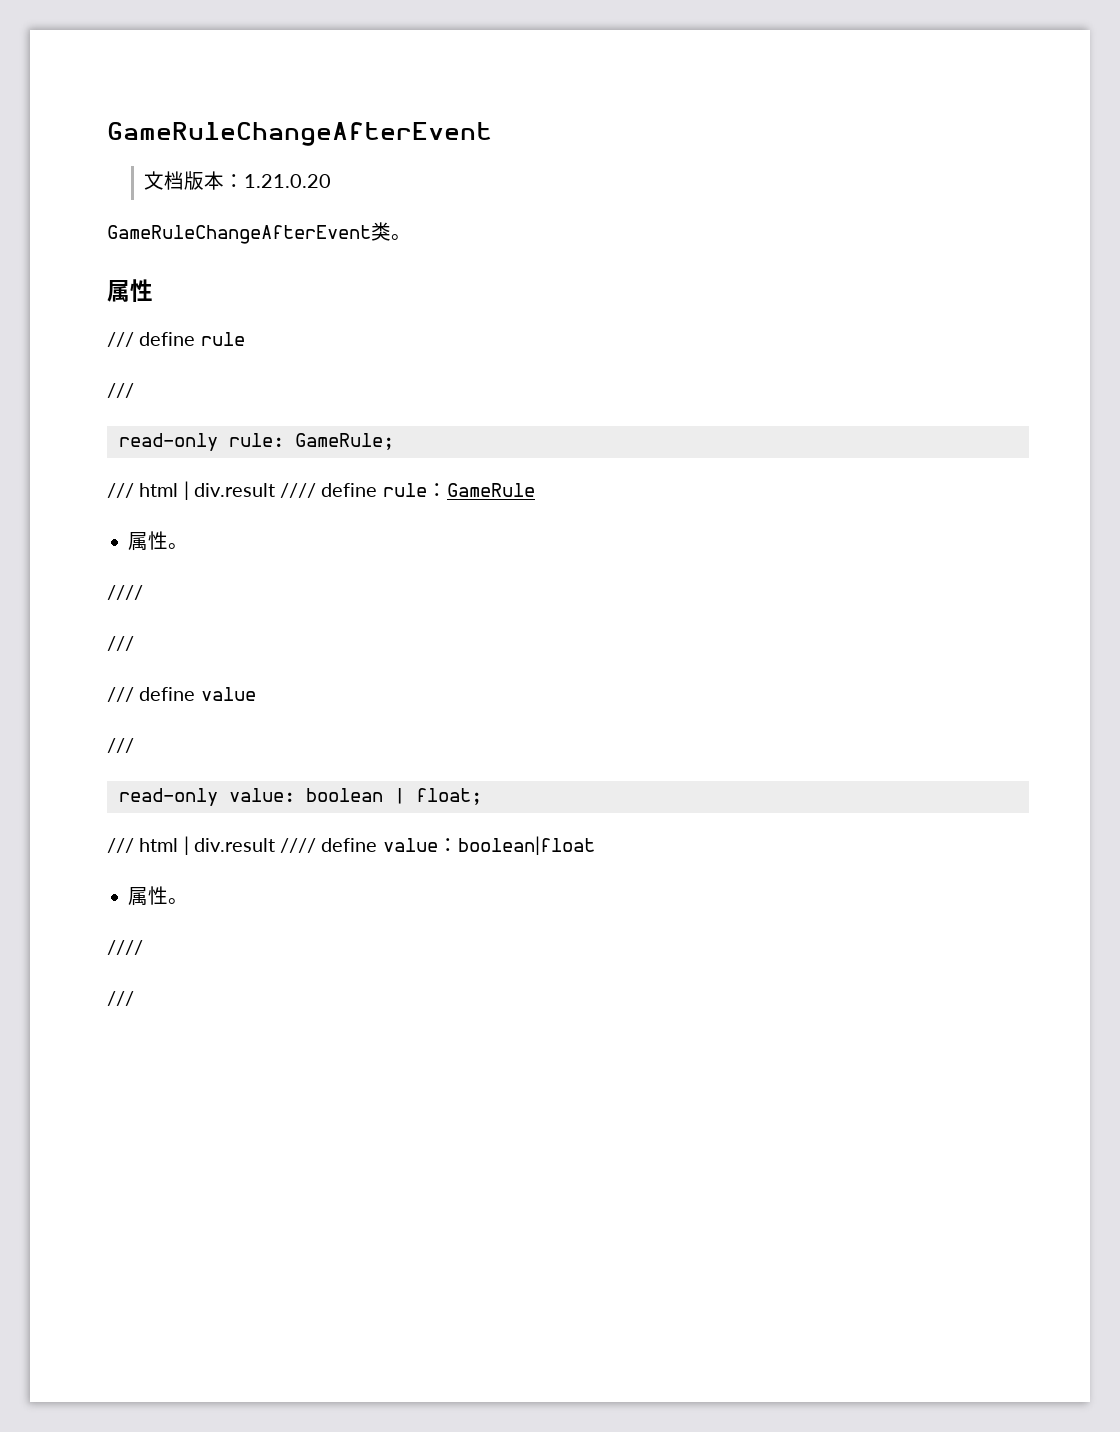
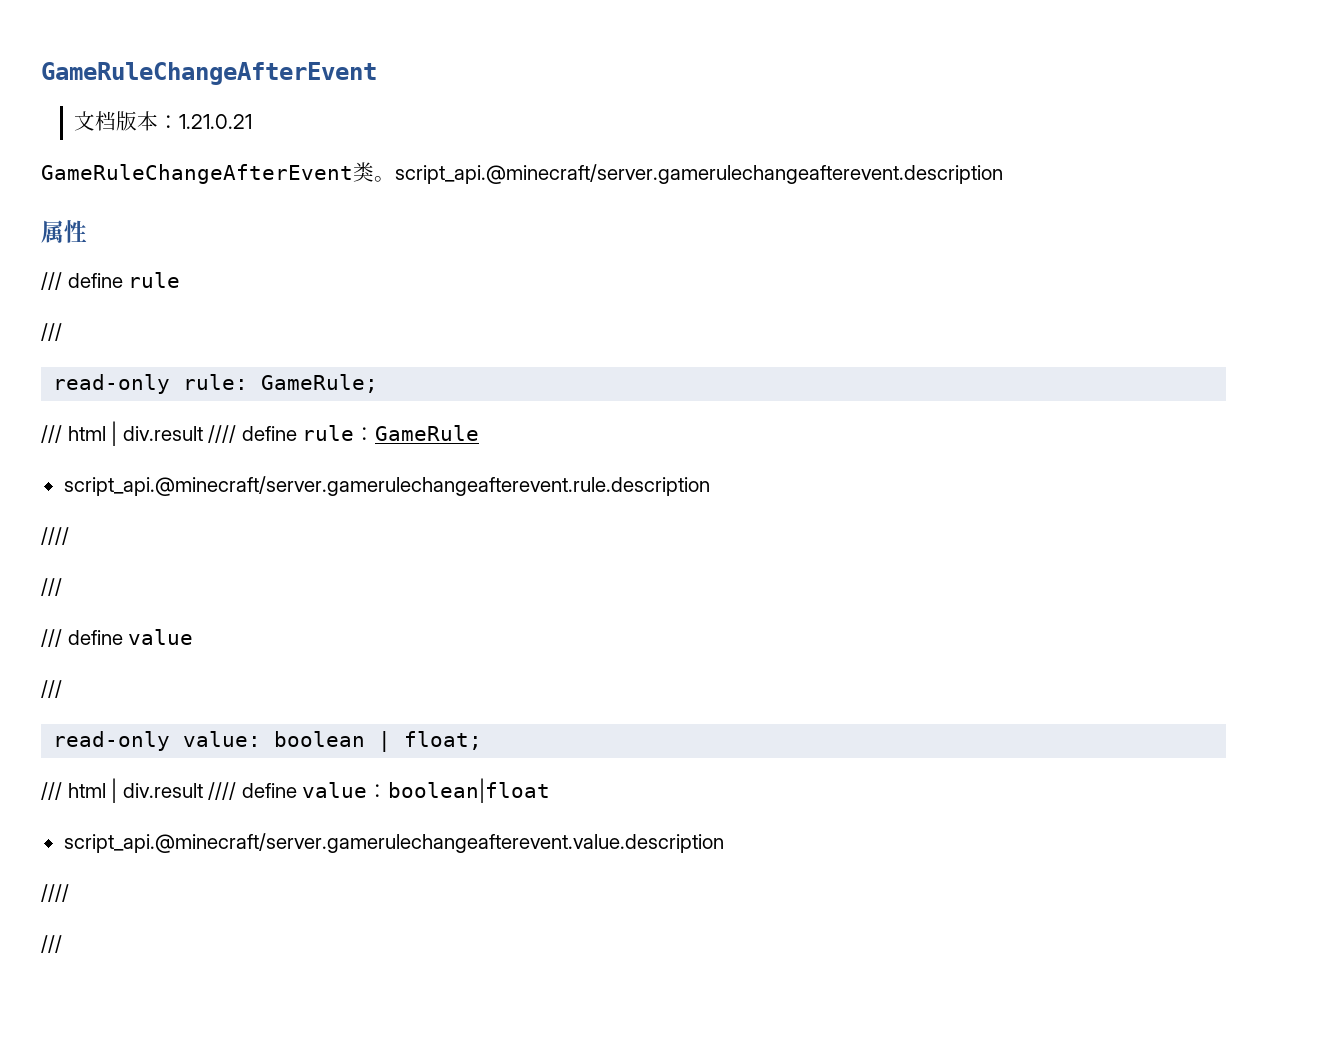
[244,174,332,188] 1.21.0.20 -> [179,114,253,129] 1.21.0.21
(411, 237) none -> [395,164,1003,184] script_api.@minecraft/server.gamerulechangeafterevent.description
[128,531,189,551] 属性。 -> [63,476,710,496] script_api.@minecraft/server.gamerulechangeafterevent.rule.description
[128,886,189,906] 属性。 -> [63,833,724,853] script_api.@minecraft/server.gamerulechangeafterevent.value.description

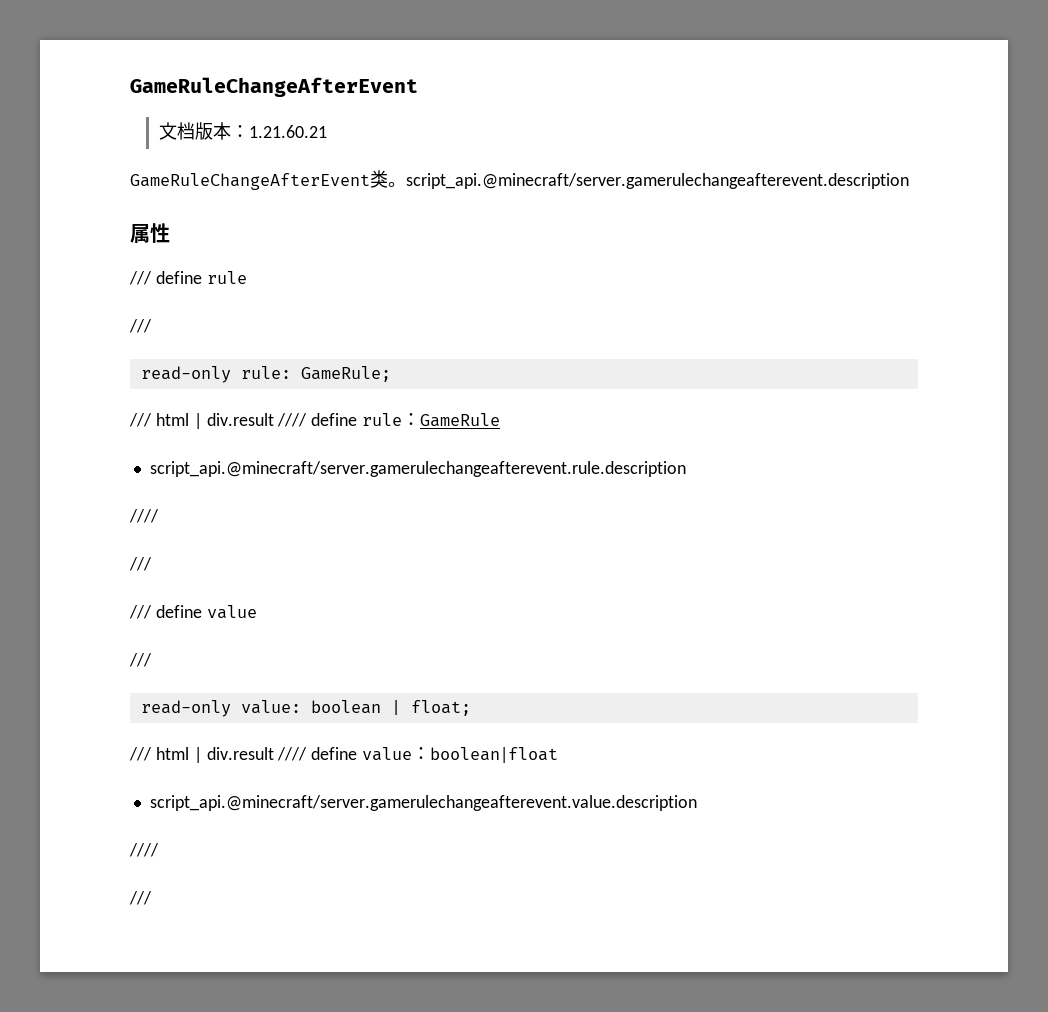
[179,114,253,129] 1.21.0.21 -> [248,125,327,138] 1.21.60.21

